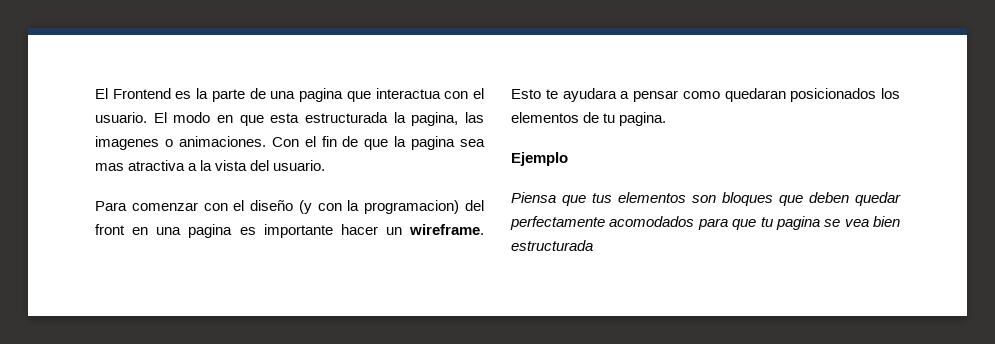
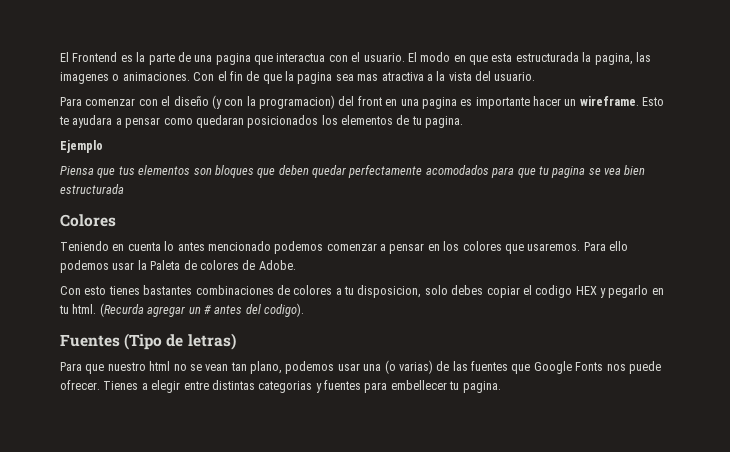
(593, 245) none -> [60,214,116,227] [60,241,628,254] [60,260,296,273] [60,285,664,298] [59,303,304,317] [60,333,236,350] [60,360,661,374] [60,380,501,393] // Colores // Teniendo en cuenta lo antes mencionado podemos comenzar a pensar en los colores que usaremos. Para ello podemos usar la Paleta de colores de Adobe. // Con esto tienes bastantes combinaciones de colores a tu disposicion, solo debes copiar el codigo HEX y pegarlo en tu html. (Recurda agregar un # antes del codigo). // Fuentes (Tipo de letras) // Para que nuestro html no se vean tan plano, podemos usar una (o varias) de las fuentes que Google Fonts nos puede ofrecer. Tienes a elegir entre distintas categorias y fuentes para embellecer tu pagina.

